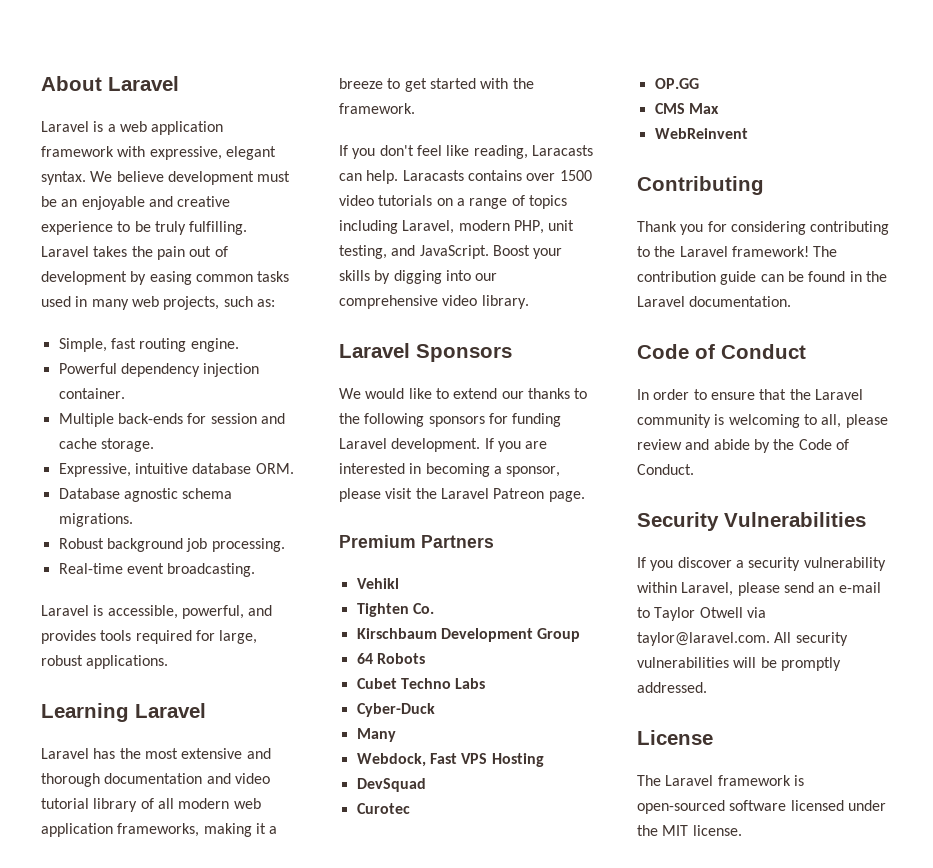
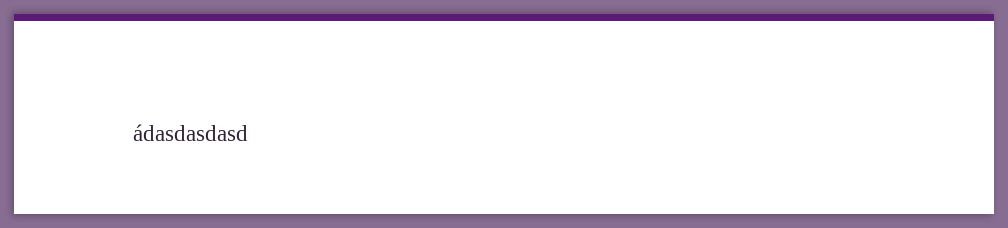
[41,76,179,91] [41,121,224,135] [41,146,276,160] [41,171,291,185] [41,196,231,210] [41,221,248,235] [41,246,228,260] [41,271,290,285] [41,296,275,310] [58,338,239,352] [58,363,260,377] [58,388,125,399] [58,413,285,427] [58,438,154,452] [58,463,294,477] [58,488,233,502] [58,513,133,527] [58,538,285,552] [58,563,256,577] [41,605,273,619] [41,630,258,644] [41,655,169,669] [41,703,206,722] [41,748,271,759] [41,773,270,787] [41,798,261,812] [41,823,278,837] [339,78,534,92] [339,103,415,114] [339,145,593,159] [339,170,592,184] [339,195,567,209] [339,220,575,234] [339,245,563,259] [339,270,498,284] [339,295,529,309] [339,343,512,362] [339,388,588,399] [339,413,562,427] [339,438,548,452] [339,463,561,477] [339,488,585,502] [339,535,494,548] [356,578,399,589] [356,603,434,617] [356,628,581,642] [356,653,425,664] [356,678,486,689] [356,703,435,717] [356,728,396,742] [356,753,544,767] [356,778,426,792] [356,803,410,814] [654,78,699,89] [654,103,719,114] [654,128,748,139] [637,176,764,195] [637,221,890,235] [637,246,838,257] [637,271,887,285] [637,296,792,307] [637,344,806,359] [637,389,863,400] [637,414,888,428] [637,439,849,453] [637,464,694,475] [637,512,866,531] [637,557,886,571] [637,582,881,596] [637,607,766,621] [637,632,848,646] [637,657,841,671] [637,682,707,693] [637,730,713,745] [637,775,804,786] [637,800,886,814] [637,825,742,836] About Laravel // Laravel is a web application framework with expressive, elegant syntax. We believe development must be an enjoyable and creative experience to be truly fulfilling. Laravel takes the pain out of development by easing common tasks used in many web projects, such as: // Simple, fast routing engine. // Powerful dependency injection container. // Multiple back-ends for session and cache storage. // Expressive, intuitive database ORM. // Database agnostic schema migrations. // Robust background job processing. // Real-time event broadcasting. // Laravel is accessible, powerful, and provides tools required for large, robust applications. // Learning Laravel // Laravel has the most extensive and thorough documentation and video tutorial library of all modern web application frameworks, making it a breeze to get started with the framework. // If you don't feel like reading, Laracasts can help. Laracasts contains over 1500 video tutorials on a range of topics including Laravel, modern PHP, unit testing, and JavaScript. Boost your skills by digging into our comprehensive video library. // Laravel Sponsors // We would like to extend our thanks to the following sponsors for funding Laravel development. If you are interested in becoming a sponsor, please visit the Laravel Patreon page. // Premium Partners // Vehikl // Tighten Co. // Kirschbaum Development Group // 64 Robots // Cubet Techno Labs // Cyber-Duck // Many // Webdock, Fast VPS Hosting // DevSquad // Curotec // OP.GG // CMS Max // WebReinvent // Contributing // Thank you for considering contributing to the Laravel framework! The contribution guide can be found in the Laravel documentation. // Code of Conduct // In order to ensure that the Laravel community is welcoming to all, please review and abide by the Code of Conduct. // Security Vulnerabilities // If you discover a security vulnerability within Laravel, please send an e-mail to Taylor Otwell via taylor@laravel.com. All security vulnerabilities will be promptly addressed. // License // The Laravel framework is open-sourced software licensed under the MIT license. -> [133,124,248,141] ádasdasdasd

